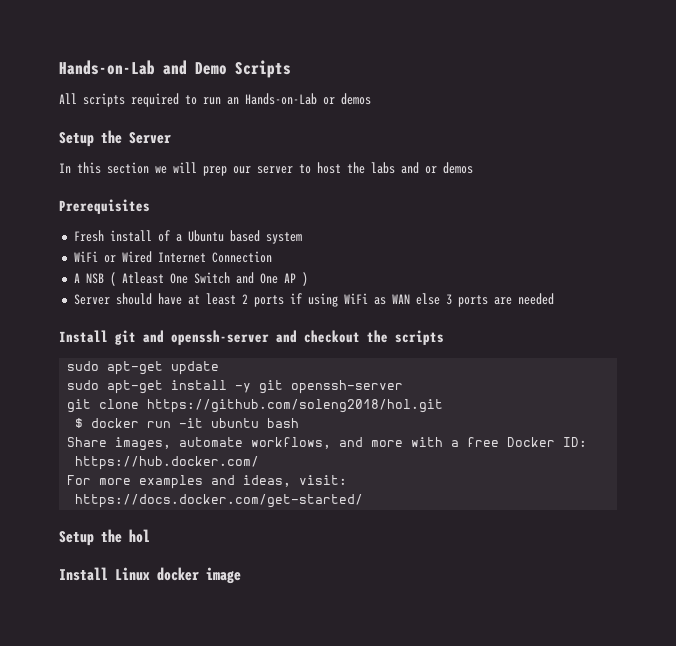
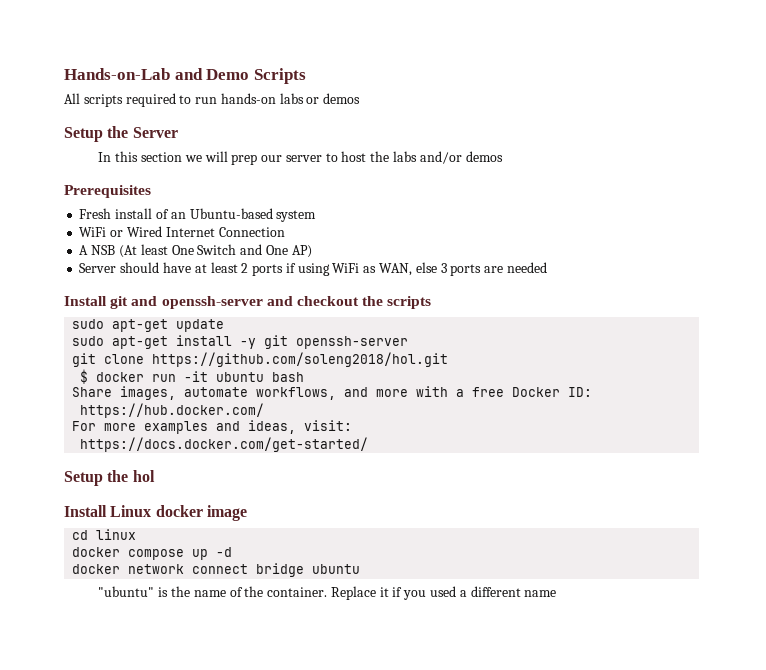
[227,93,317,105] an Hands-on-Lab -> [220,93,304,104] hands-on labs
[401,162,437,174] and or -> [419,151,462,164] and/or
[175,230,260,242] a Ubuntu based -> [170,208,273,219] an Ubuntu-based
[109,272,164,286] ( Atleast -> [118,244,168,258] (At least
[283,272,308,286] AP ) -> [291,245,312,258] AP)
[391,294,410,304] WAN -> [378,263,412,276] WAN,
(241, 575) none -> [72,529,137,540] [72,547,233,560] [72,563,361,577] [98,586,557,600] // cd linux // docker compose up -d // docker network connect bridge ubuntu // "ubuntu" is the name of the container. Replace it if you used a different name

